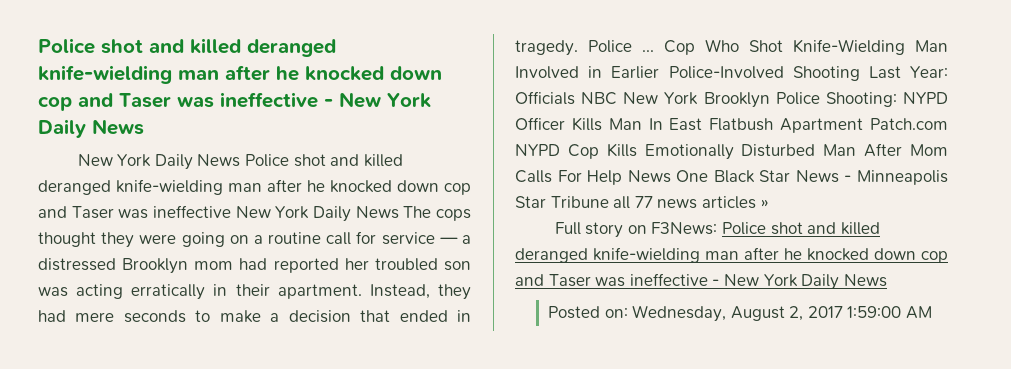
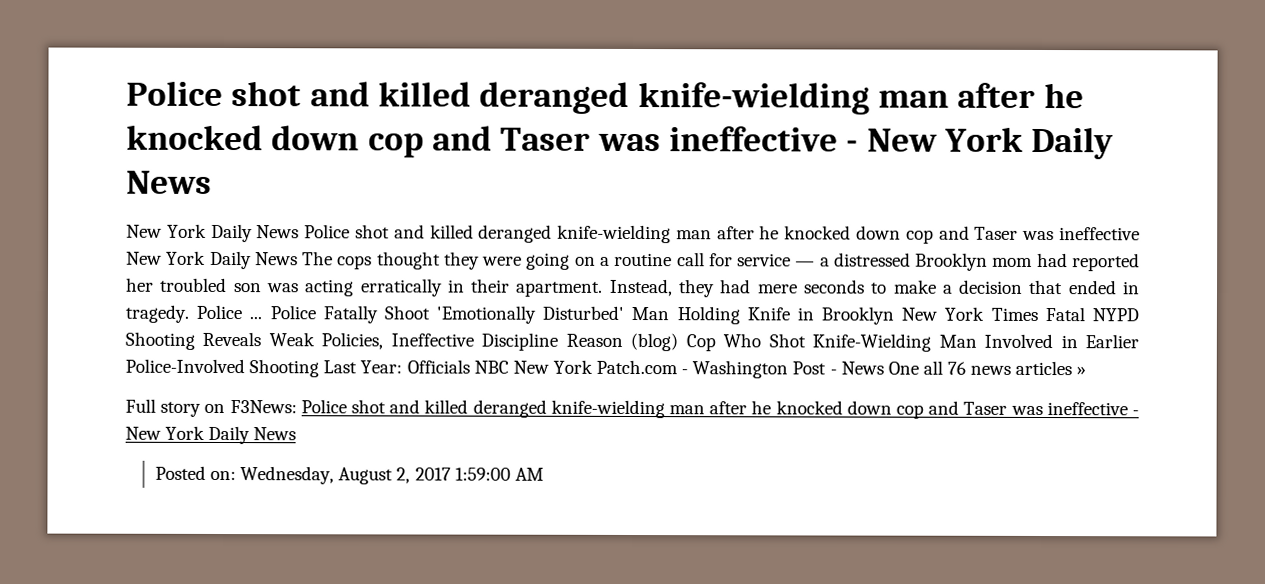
(654, 51) none -> [269,305,1139,325] [125,331,679,352] Police Fatally Shoot 'Emotionally Disturbed' Man Holding Knife in Brooklyn New York Times Fatal NYPD Shooting Reveals Weak Policies, Ineffective Discipline Reason (blog)
[703,92,948,108] [515,117,948,133] [515,143,948,160] [515,170,948,185] [515,196,653,209] Brooklyn Police Shooting: NYPD Officer Kills Man In East Flatbush Apartment Patch.com NYPD Cop Kills Emotionally Disturbed Man After Mom Calls For Help News One Black Star News - Minneapolis Star Tribune all 77 -> [596,359,967,379] Patch.com - Washington Post - News One all 76

